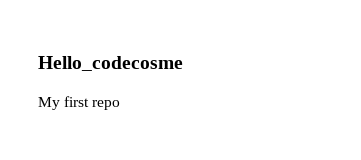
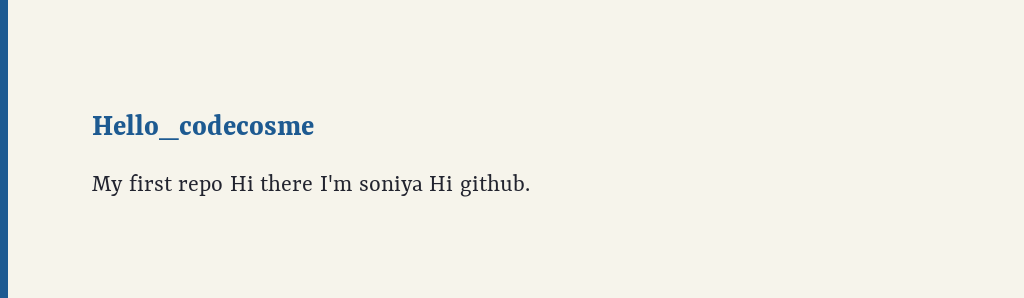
(121, 105) none -> [229,174,530,197] Hi there I'm soniya Hi github.

